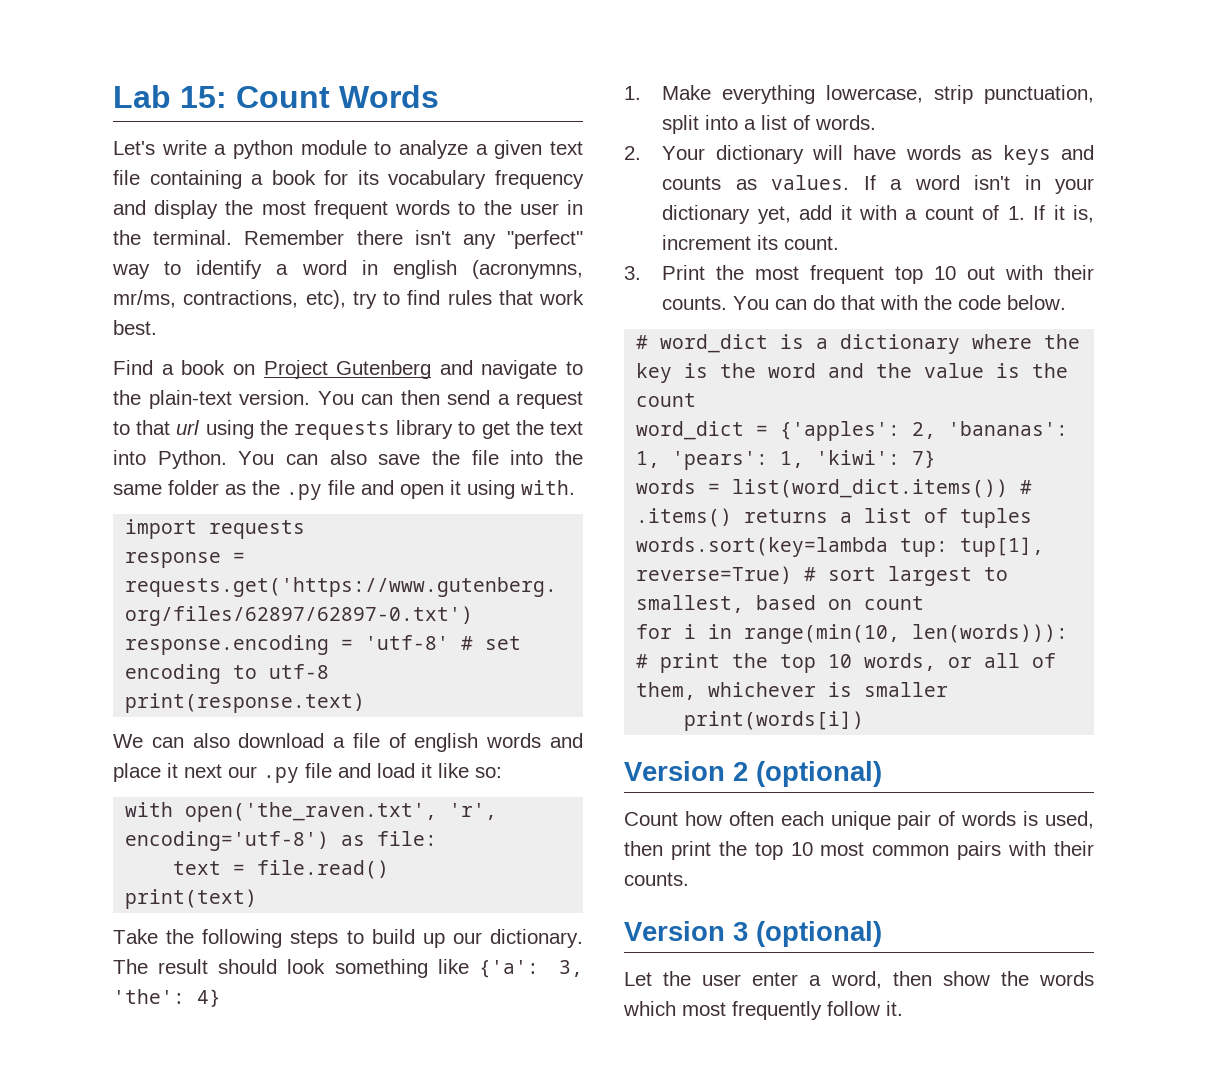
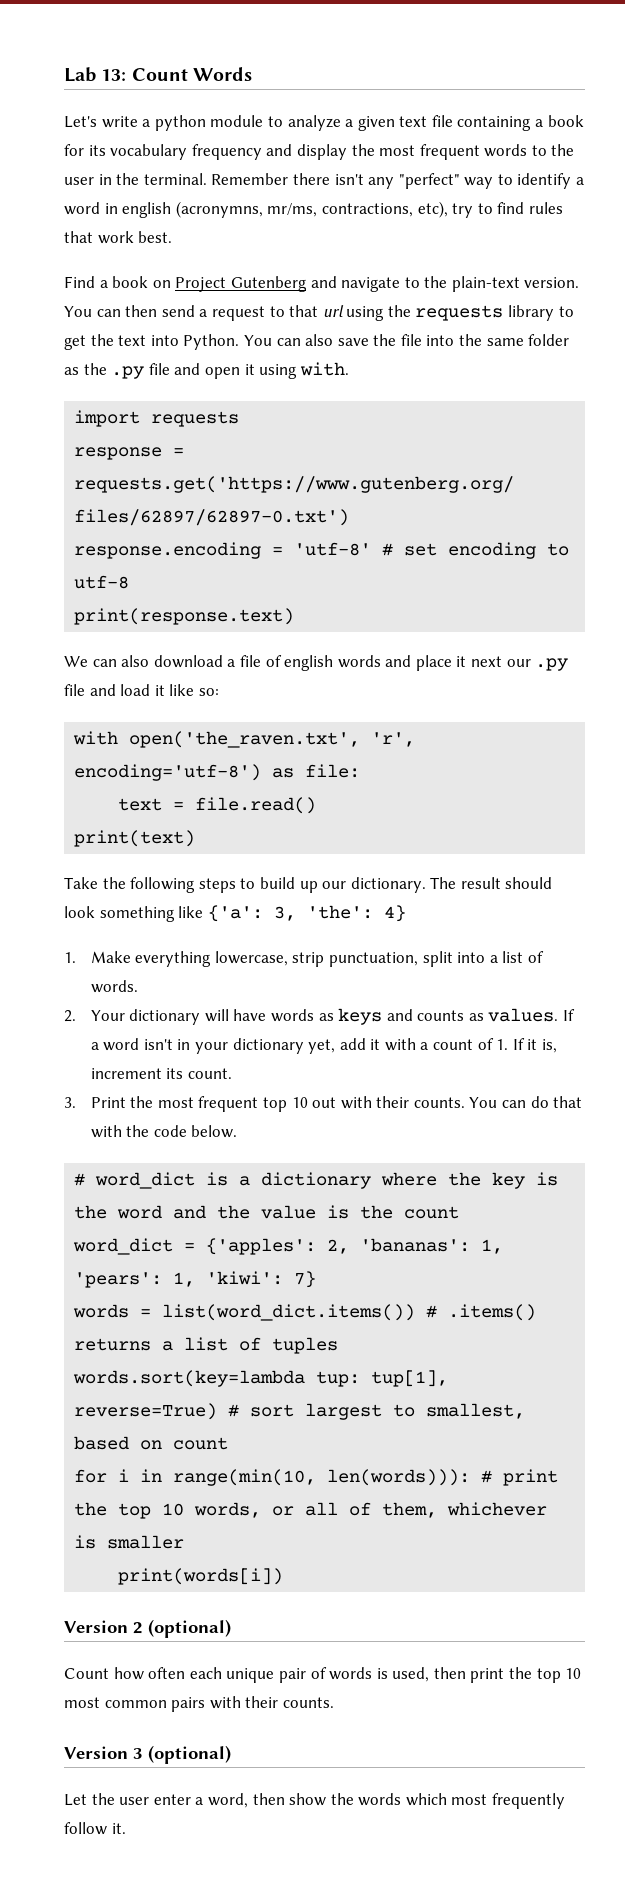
[180,86,227,108] 15: -> [101,69,127,81] 13:

